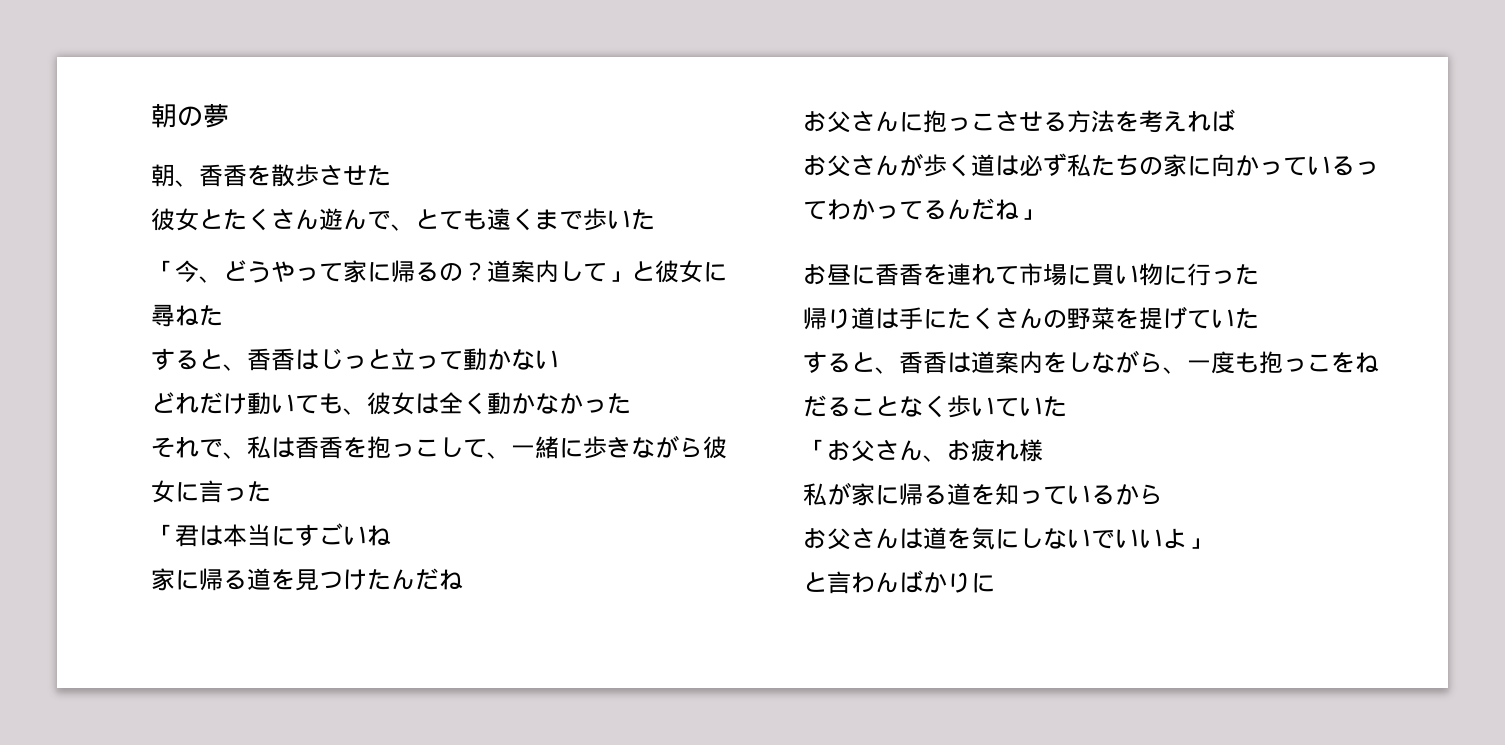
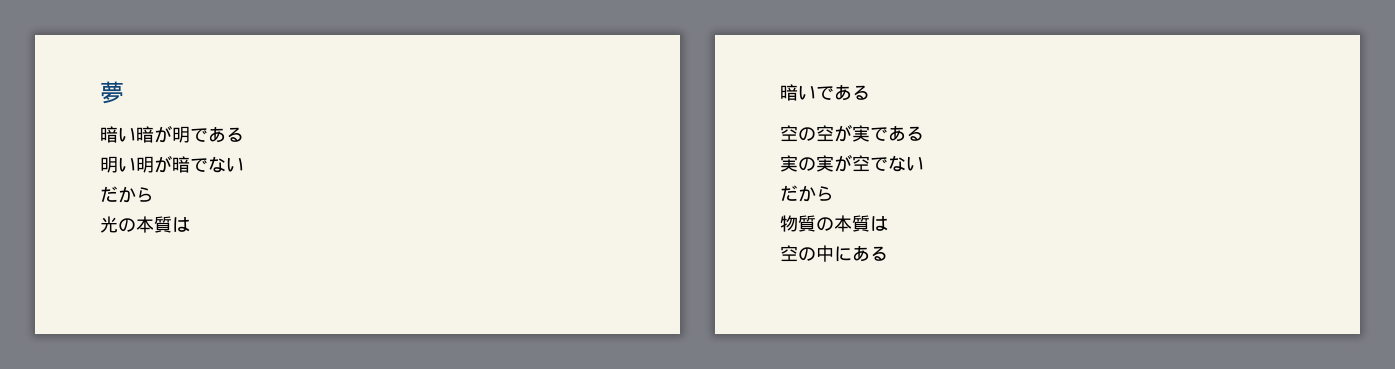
[151,103,203,128] 朝の -> (100, 92) none
[151,164,391,187] [151,208,655,231] [151,260,727,283] [151,304,223,327] [151,348,559,371] [151,392,631,415] [151,435,727,459] [151,480,271,503] [151,523,391,547] [151,568,463,591] [803,109,1235,133] [803,153,1379,177] [803,198,1043,220] [803,263,1259,286] [803,306,1259,330] [803,350,1379,374] [803,395,1067,418] [803,439,1043,462] [803,482,1163,506] [803,527,1211,550] [803,570,995,594] 朝、香香を散歩させた // 彼女とたくさん遊んで、とても遠くまで歩いた // 「今、どうやって家に帰るの？道案内して」と彼女に尋ねた // すると、香香はじっと立って動かない // どれだけ動いても、彼女は全く動かなかった // それで、私は香香を抱っこして、一緒に歩きながら彼女に言った // 「君は本当にすごいね // 家に帰る道を見つけたんだね // お父さんに抱っこさせる方法を考えれば // お父さんが歩く道は必ず私たちの家に向かっているってわかってるんだね」 // お昼に香香を連れて市場に買い物に行った // 帰り道は手にたくさんの野菜を提げていた // すると、香香は道案内をしながら、一度も抱っこをねだることなく歩いていた // 「お父さん、お疲れ様 // 私が家に帰る道を知っているから // お父さんは道を気にしないでいいよ」 // と言わんばかりに -> [100,125,244,143] [100,155,244,173] [100,186,154,203] [100,216,190,233] [780,84,870,101] [780,124,924,142] [780,154,924,172] [780,185,834,202] [780,215,888,232] [780,245,888,262] 暗い暗が明である // 明い明が暗でない // だから // 光の本質は // 暗いである // 空の空が実である // 実の実が空でない // だから // 物質の本質は // 空の中にある

